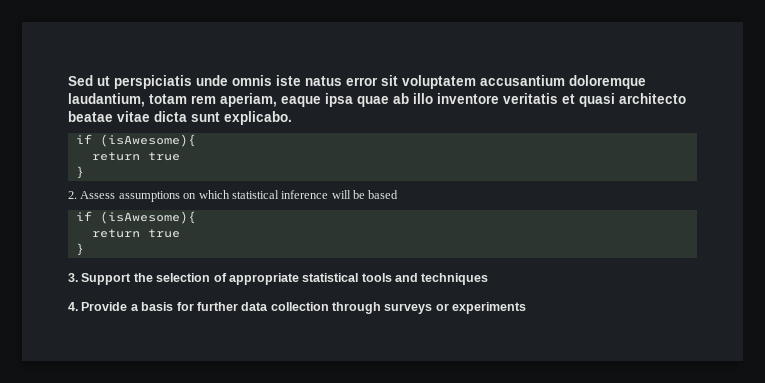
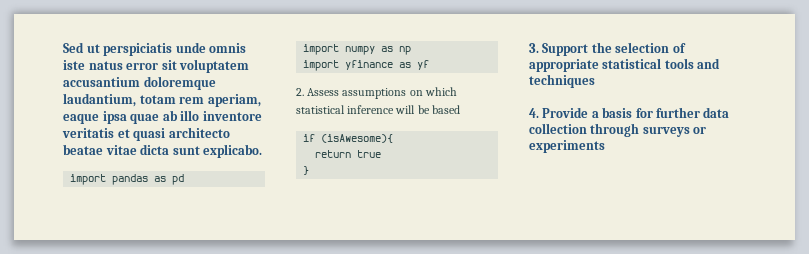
[75,134,196,147] [91,152,180,161] [75,166,84,179] if (isAwesome){ // return true // } -> [70,174,185,185] [303,44,412,55] [303,60,430,71] import pandas as pd // import numpy as np // import yfinance as yf

